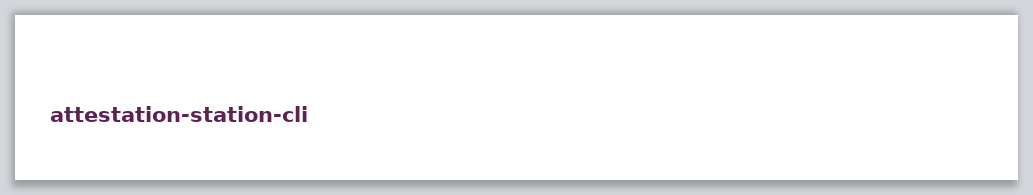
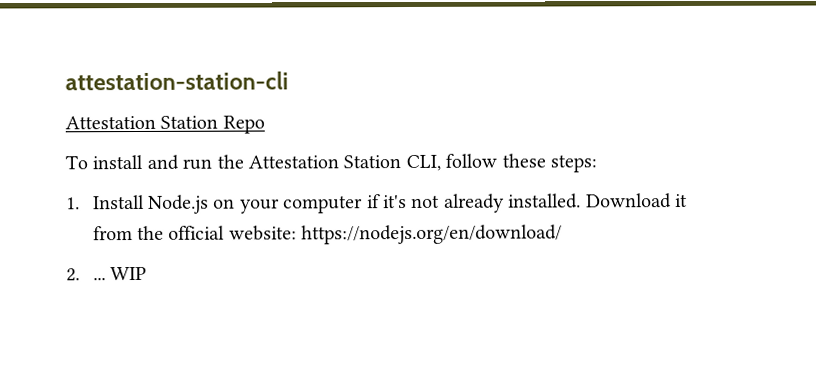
(308, 114) none -> [65,115,265,134] [65,153,597,173] [66,193,689,214] [92,224,563,245] [66,266,148,282] // Attestation Station Repo // To install and run the Attestation Station CLI, follow these steps: // 1. Install Node.js on your computer if it's not already installed. Download it from the official website: https://nodejs.org/en/download/ // 2. ... WIP

